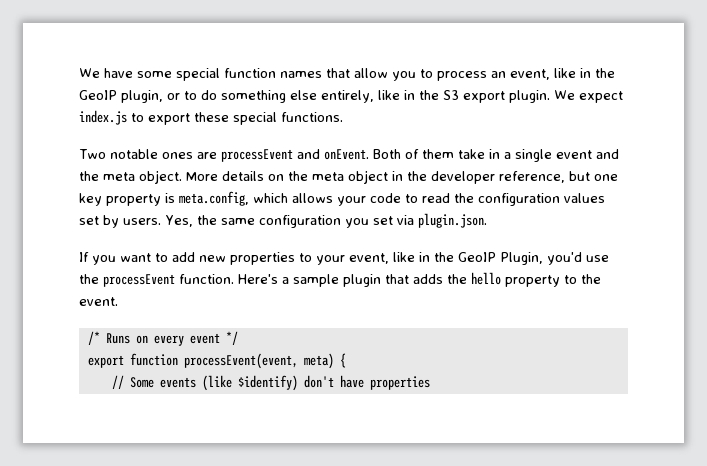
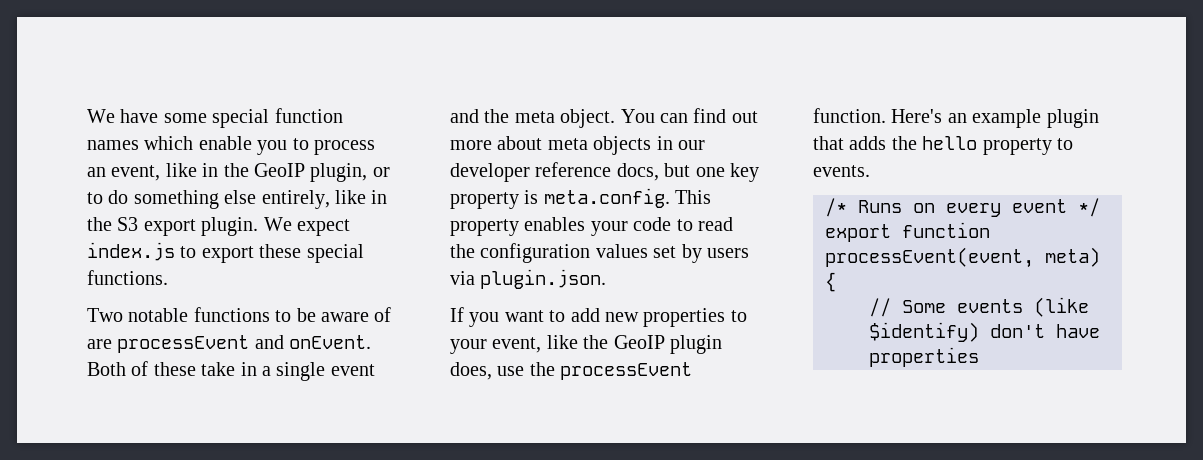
[326,68,388,78] that allow -> [144,136,252,150] which enable
[162,152,193,159] ones -> [193,307,392,322] functions to be aware of
[422,149,454,159] them -> [153,362,196,376] these
[186,170,565,184] More details on the meta object in the developer reference, -> [620,108,758,123] [450,136,705,155] [450,162,659,182] You can find out more about meta objects in our developer reference docs,
[179,191,333,206] meta.config, which allows -> [543,188,712,208] [450,217,586,236] meta.config. This property enables
[123,215,393,228] users. Yes, the same configuration you set -> [707,248,749,258] users
[419,252,582,265] in the GeoIP Plugin, you'd -> [583,335,722,354] [450,362,492,380] the GeoIP plugin does,
[282,274,339,287] a sample -> [947,109,1042,128] an example
[581,274,601,284] [79,297,118,306] the event. -> [813,165,870,177] events.

